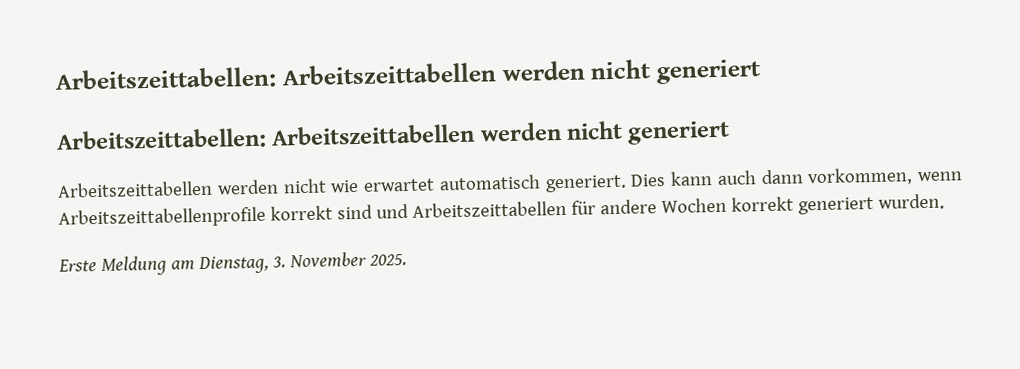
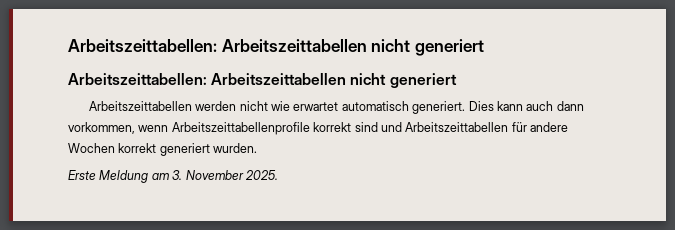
[55,60,585,91] Arbeitszeittabellen: Arbeitszeittabellen werden -> [68,39,367,52] Arbeitszeittabellen: Arbeitszeittabellen
[479,122,562,142] werden -> (347, 79) none
[197,255,269,275] Dienstag, -> (170, 176) none

